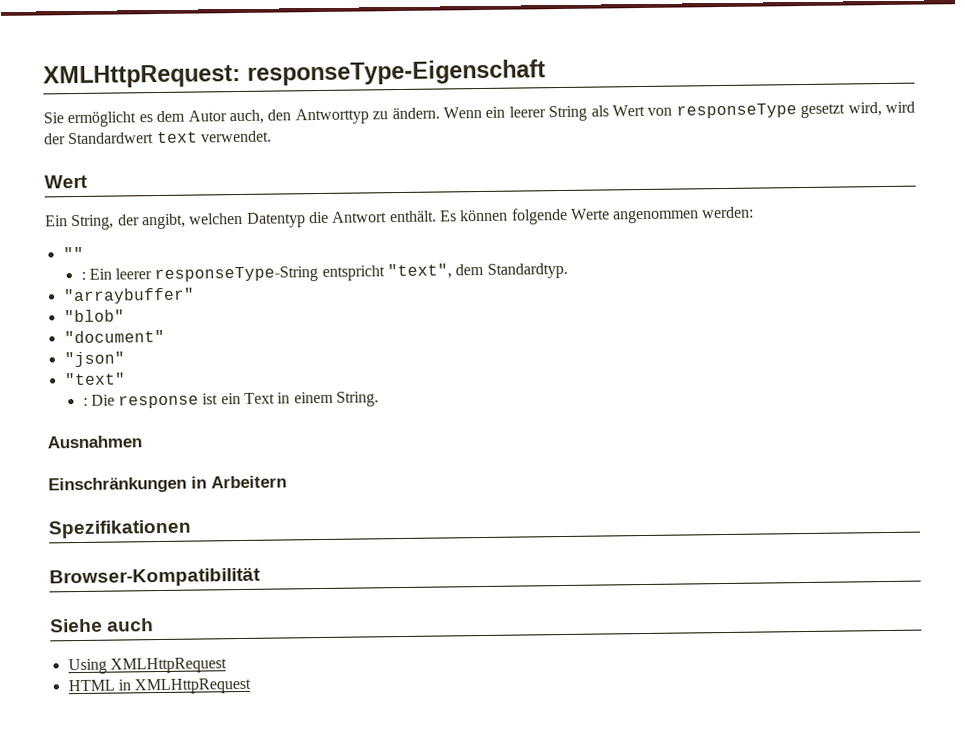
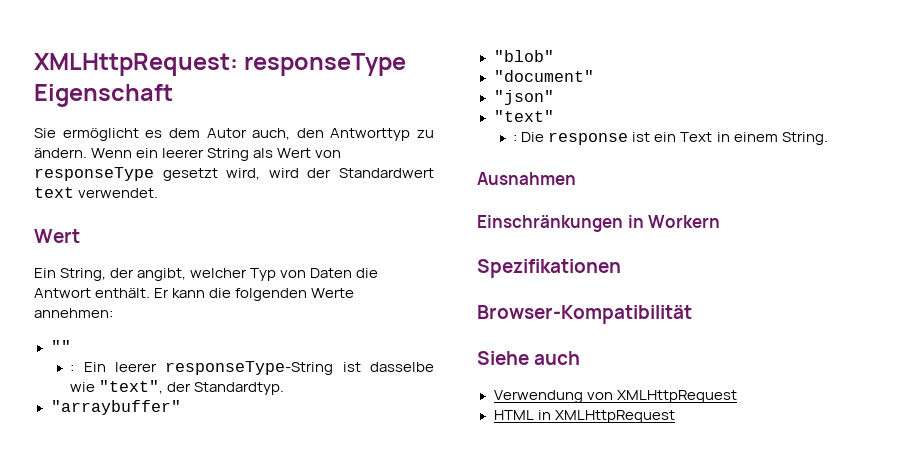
[247,59,546,86] responseType-Eigenschaft -> [244,53,407,76] [34,84,173,107] responseType Eigenschaft
[189,206,755,228] welchen Datentyp die Antwort enthält. Es können folgende Werte angenommen werden: -> [190,268,379,281] [34,288,355,301] [34,308,113,318] welcher Typ von Daten die Antwort enthält. Er kann die folgenden Werte annehmen:
[321,263,485,281] entspricht "text", dem -> [342,362,434,372] [70,380,192,394] ist dasselbe wie "text", der
[211,475,287,489] Arbeitern -> [648,215,721,228] Workern
[67,658,107,675] Using -> [493,390,613,403] Verwendung von

